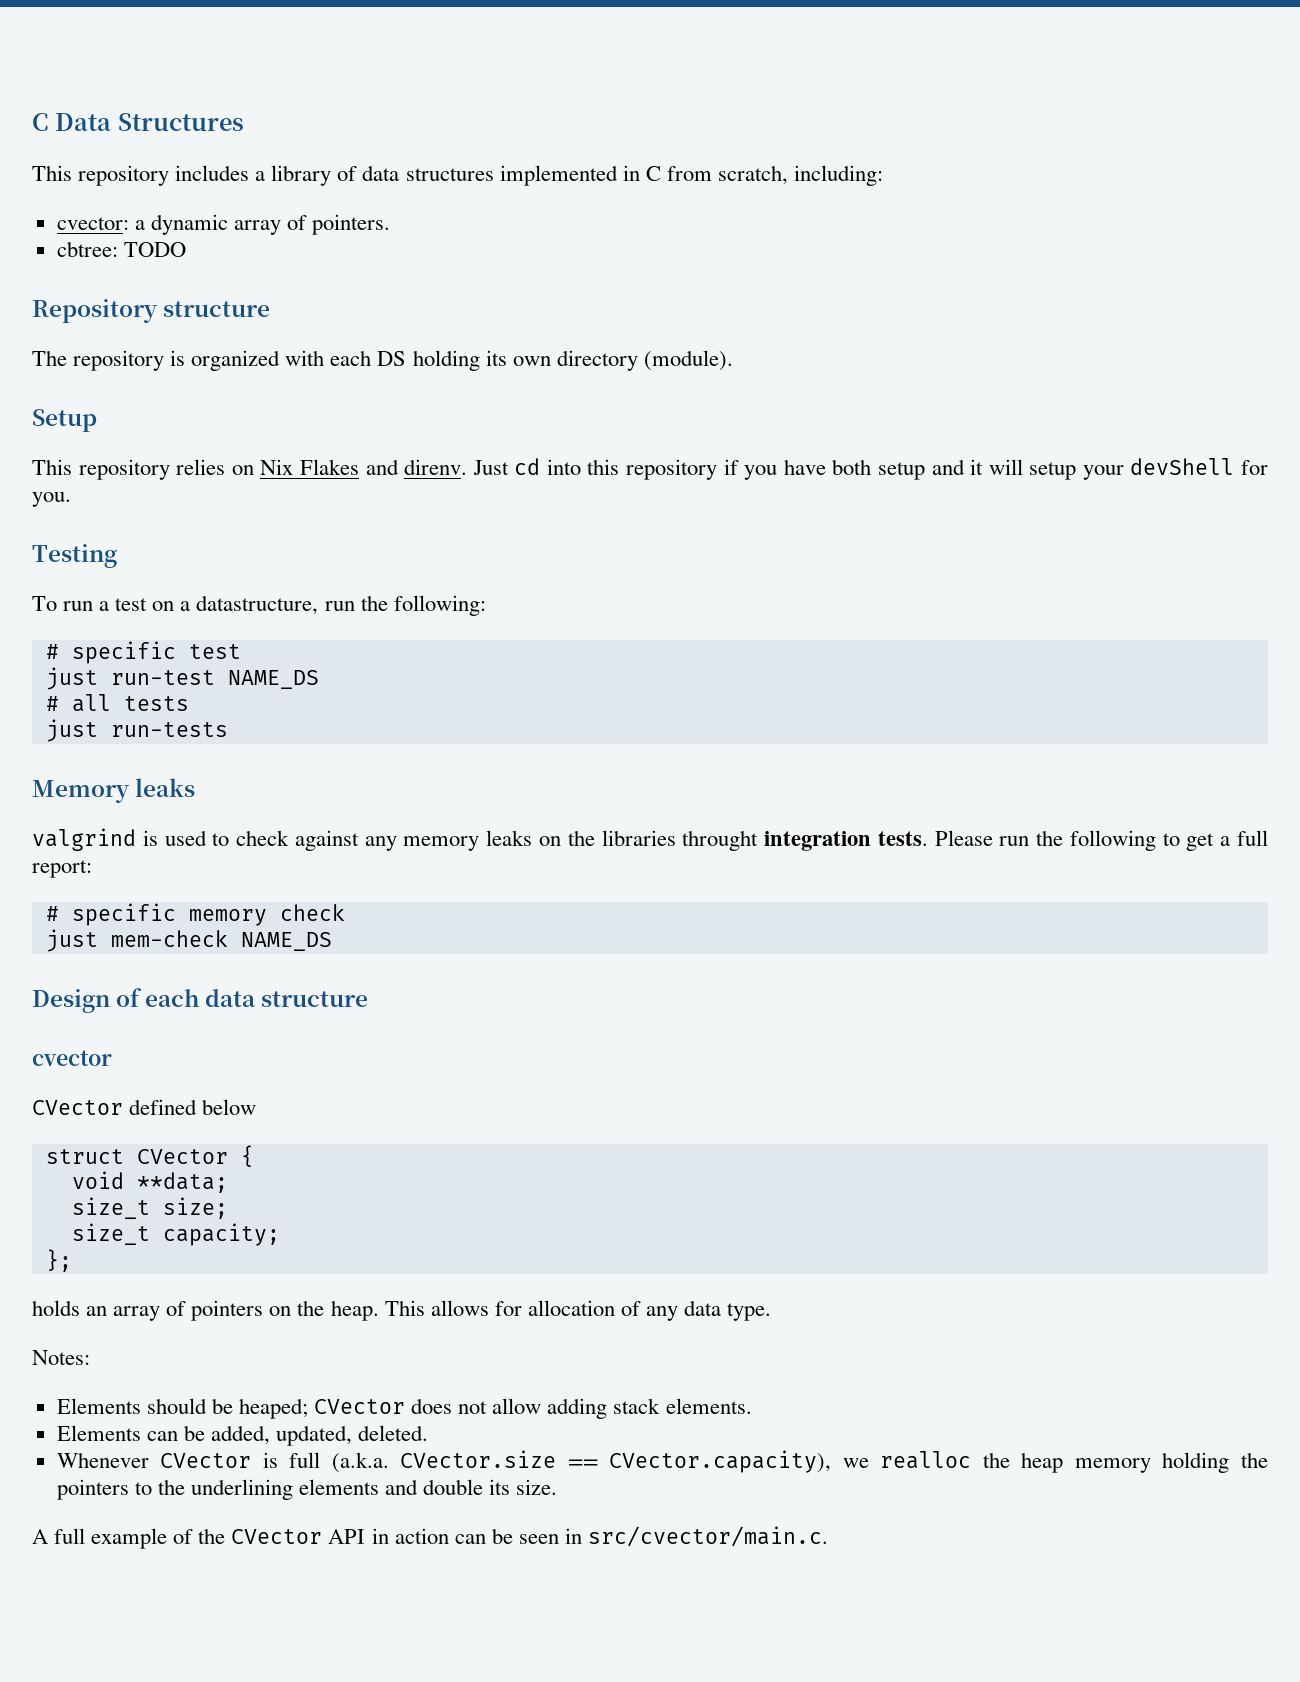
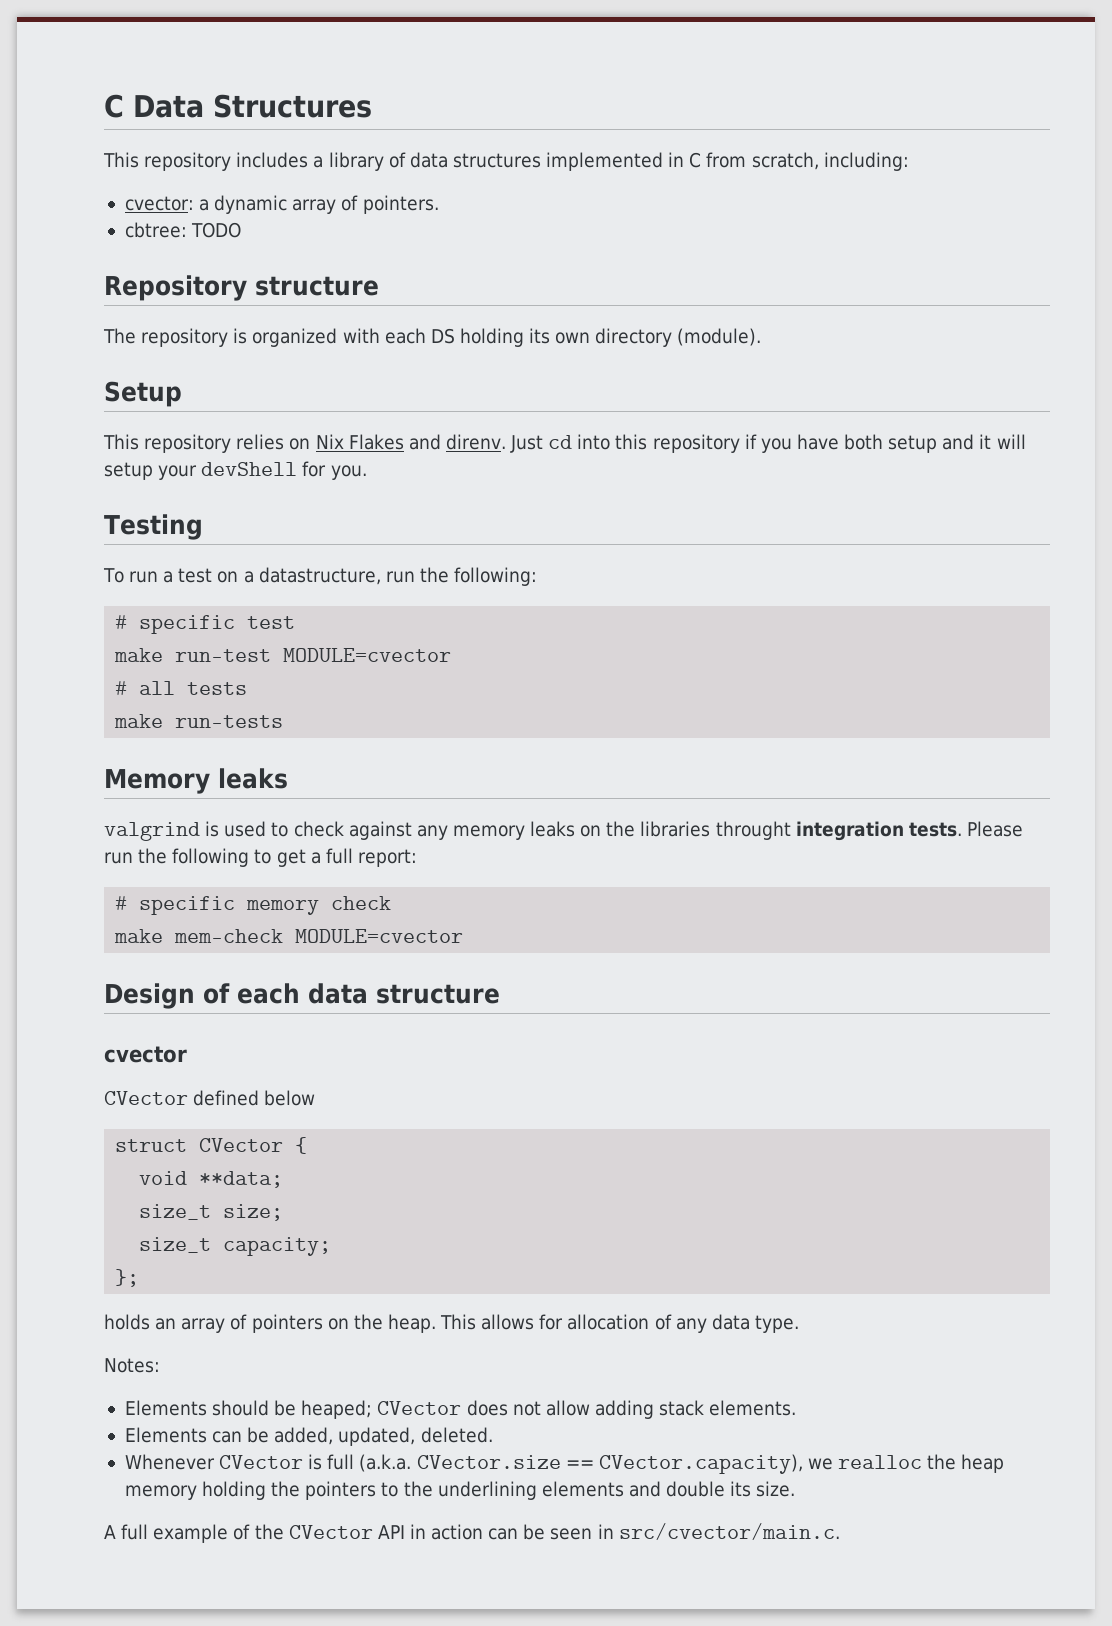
[45,667,319,690] just run-test NAME_DS -> [114,648,452,662] make run-test MODULE=cvector
[45,719,98,742] just -> [114,714,164,728] make
[45,929,332,952] just mem-check NAME_DS -> [114,929,464,943] make mem-check MODULE=cvector

